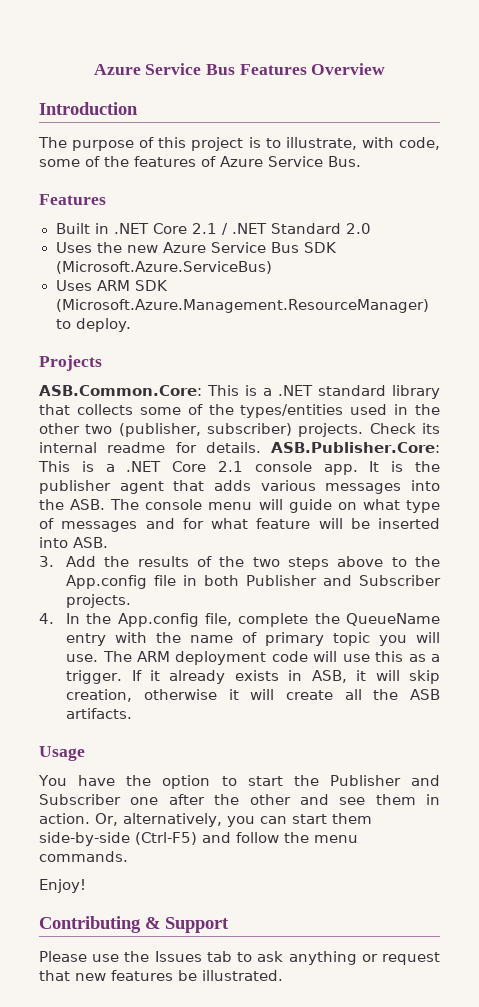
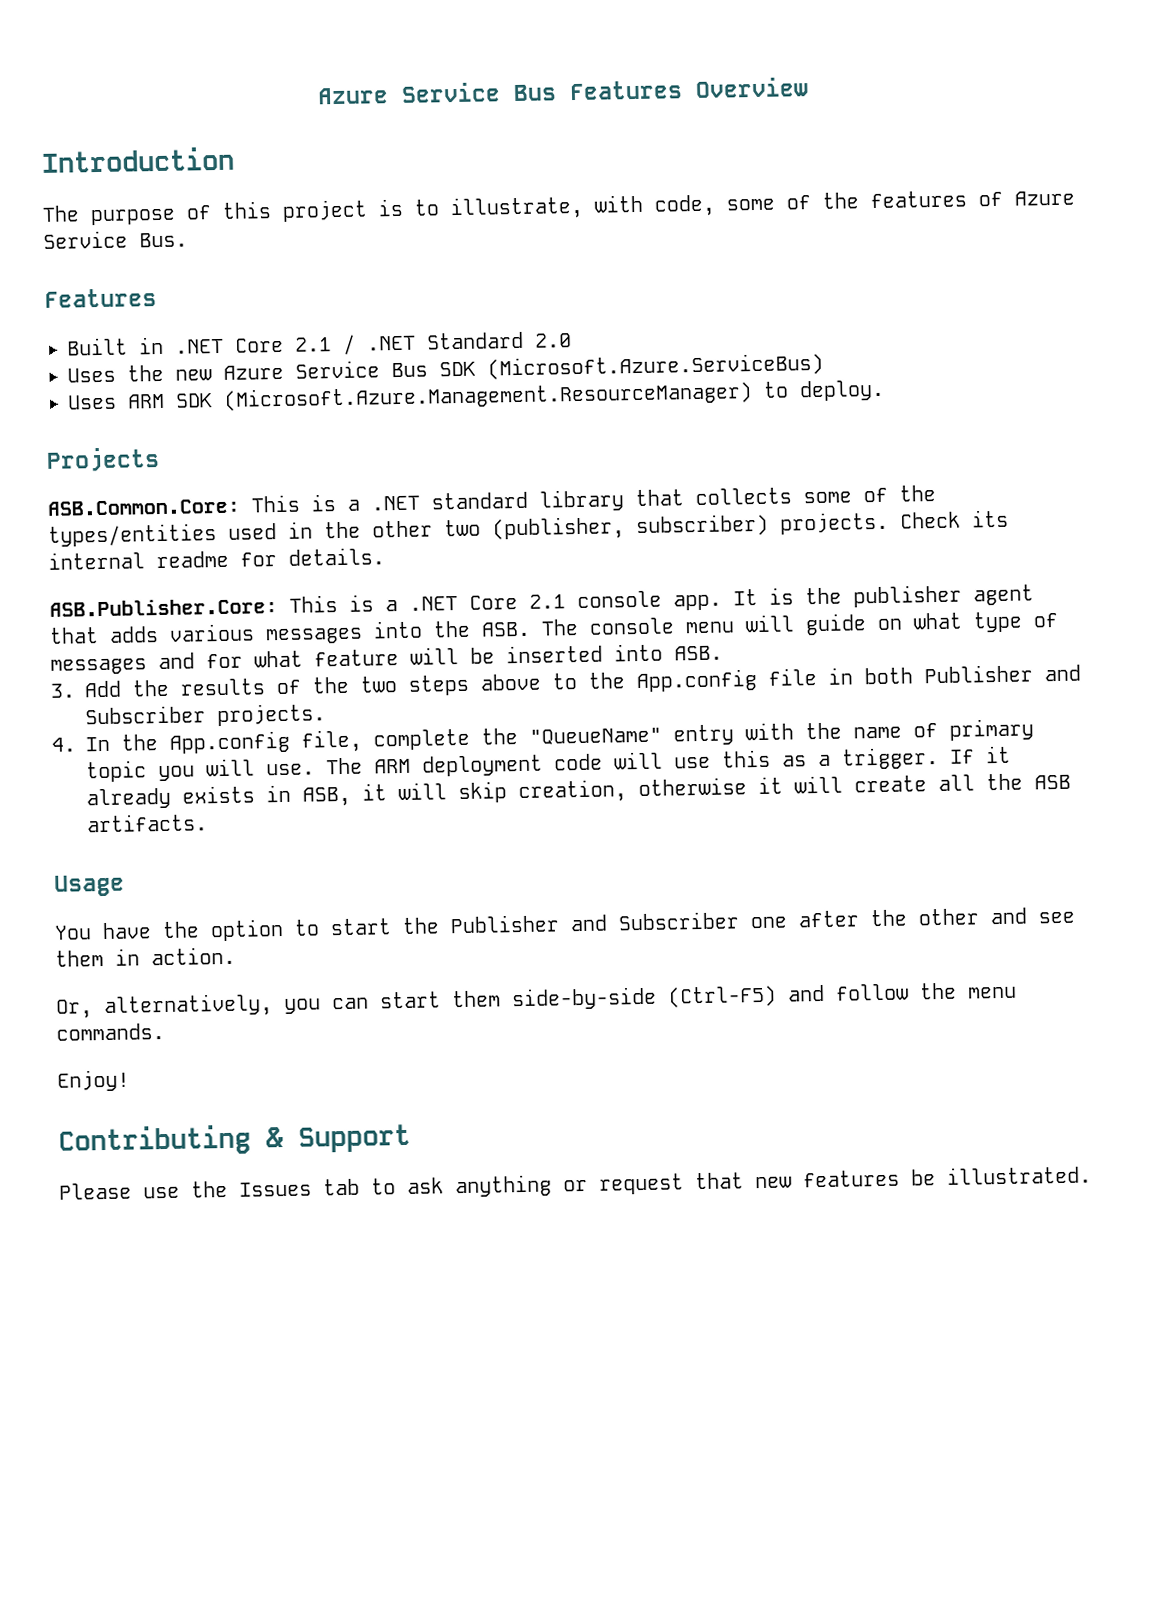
(261, 447) none -> (385, 556) //
[345,613,440,626] QueueName -> [529,727,662,745] "QueueName"
(90, 818) none -> (236, 956) //

